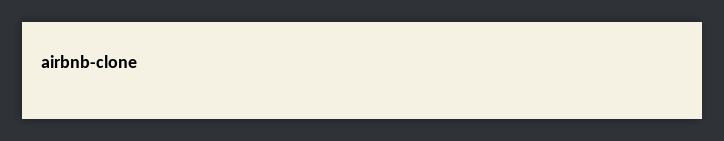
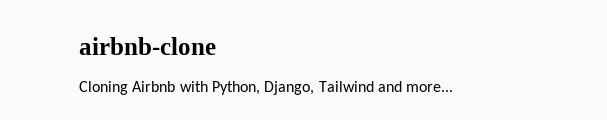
(137, 61) none -> [79,81,454,95] // Cloning Airbnb with Python, Django, Tailwind and more...

